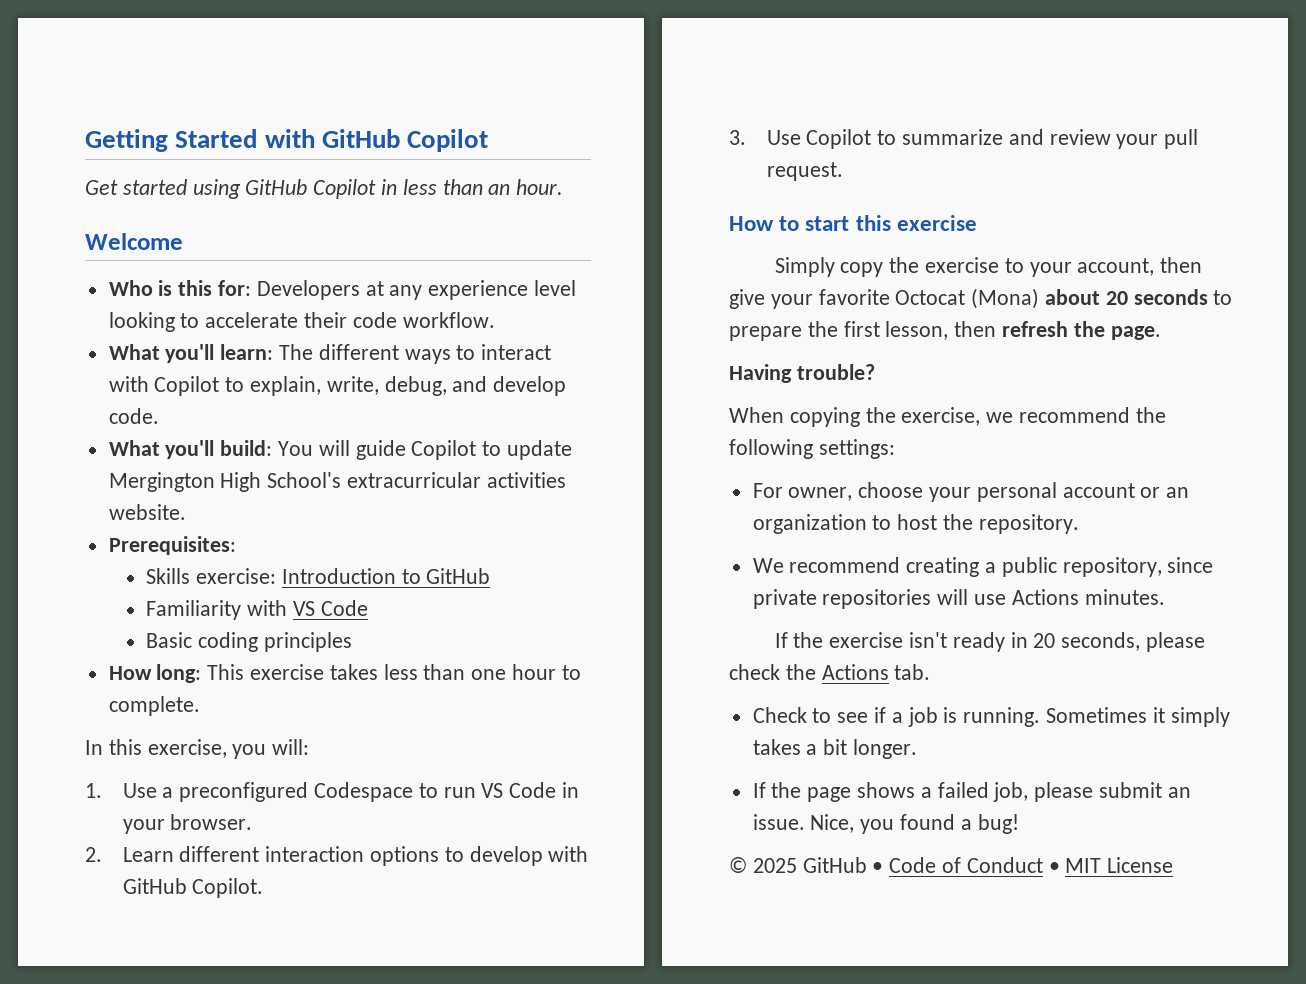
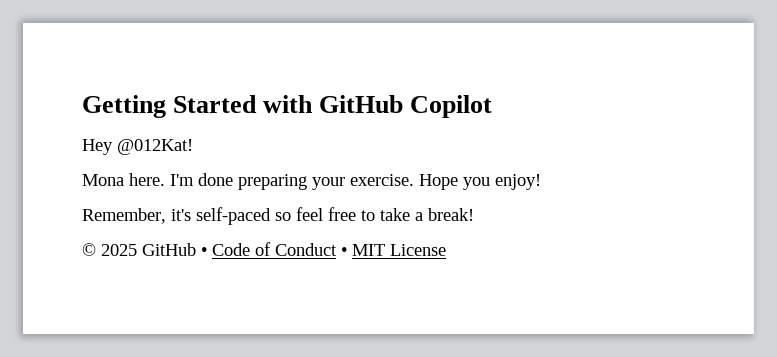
[85,179,564,199] [85,233,183,250] [108,280,577,300] [108,312,495,332] [108,344,552,364] [108,376,567,396] [108,408,159,424] [108,440,573,460] [108,472,566,492] [108,504,186,520] [108,536,236,555] [146,568,491,584] [146,600,368,620] [146,632,352,652] [108,664,581,683] [108,696,200,716] [85,739,310,759] [85,782,579,802] [122,814,253,834] [85,846,589,866] [122,878,264,898] [729,129,1199,149] [766,162,843,181] [729,215,977,231] [774,257,1203,277] [729,288,1233,309] [729,321,1161,341] [729,364,875,383] [729,407,1166,427] [729,439,895,459] [752,482,1190,502] [752,514,1079,534] [752,557,1214,577] [752,589,1165,609] [774,632,1205,652] [729,664,931,680] [752,707,1230,727] [752,739,918,759] [752,782,1191,802] [752,814,1019,834] Get started using GitHub Copilot in less than an hour. // Welcome // Who is this for: Developers at any experience level looking to accelerate their code workflow. // What you'll learn: The different ways to interact with Copilot to explain, write, debug, and develop code. // What you'll build: You will guide Copilot to update Mergington High School's extracurricular activities website. // Prerequisites: // Skills exercise: Introduction to GitHub // Familiarity with VS Code // Basic coding principles // How long: This exercise takes less than one hour to complete. // In this exercise, you will: // 1. Use a preconfigured Codespace to run VS Code in your browser. // 2. Learn different interaction options to develop with GitHub Copilot. // 3. Use Copilot to summarize and review your pull request. // How to start this exercise // Simply copy the exercise to your account, then give your favorite Octocat (Mona) about 20 seconds to prepare the first lesson, then refresh the page. // Having trouble? // When copying the exercise, we recommend the following settings: // For owner, choose your personal account or an organization to host the repository. // We recommend creating a public repository, since private repositories will use Actions minutes. // If the exercise isn't ready in 20 seconds, please check the Actions tab. // Check to see if a job is running. Sometimes it simply takes a bit longer. // If the page shows a failed job, please submit an issue. Nice, you found a bug! -> [82,139,193,155] [82,173,541,190] [82,207,474,225] Hey @012Kat! // Mona here. I'm done preparing your exercise. Hope you enjoy! // Remember, it's self-paced so feel free to take a break!

